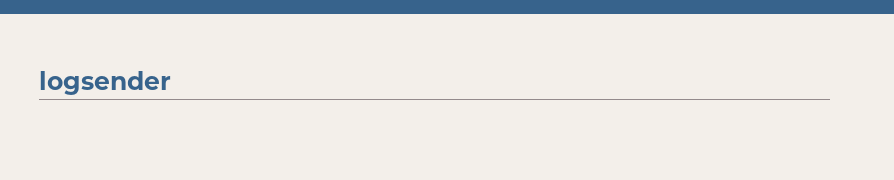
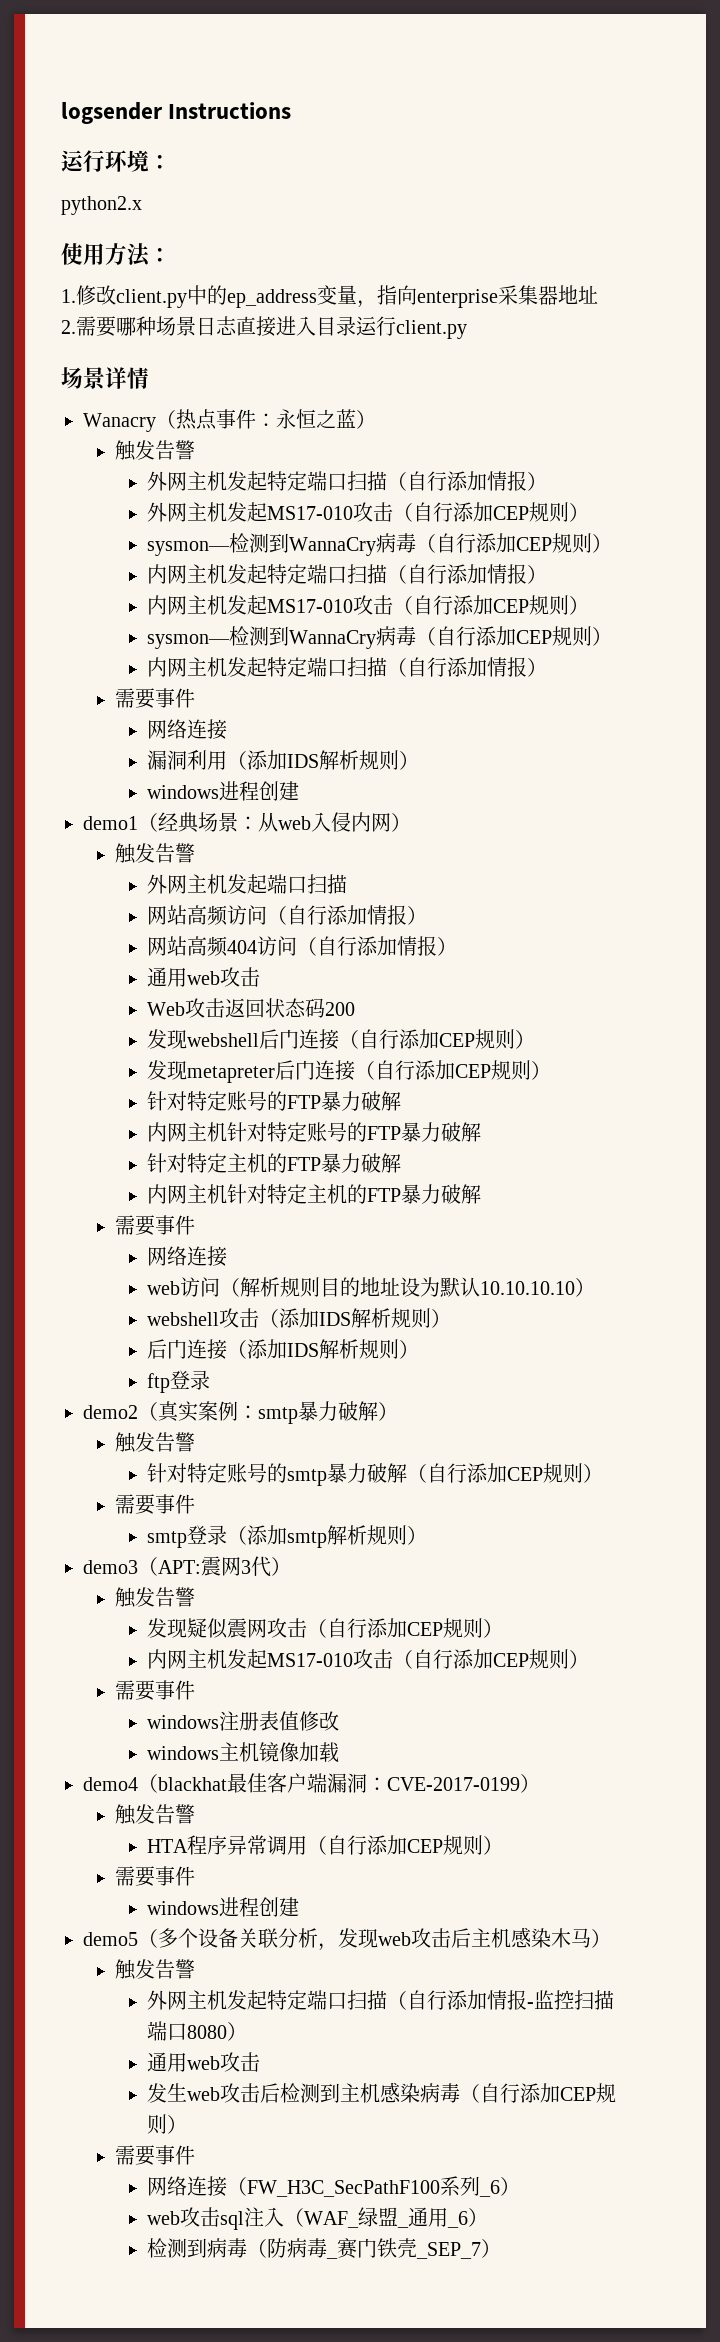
(171, 83) none -> [168,102,292,119] [61,150,171,172] [61,196,142,215] [61,243,171,267] [61,285,598,308] [61,316,467,339] [61,367,149,390] [83,409,376,432] [115,440,196,461] [147,471,548,491] [147,502,590,522] [147,533,613,556] [147,564,548,584] [147,595,590,615] [147,626,613,649] [147,657,548,677] [115,688,196,709] [147,719,228,740] [147,750,420,770] [147,781,300,801] [83,812,411,833] [115,843,196,864] [147,874,348,894] [147,905,428,926] [147,936,458,957] [147,967,261,987] [147,998,356,1018] [147,1029,536,1050] [147,1060,552,1083] [147,1091,402,1111] [147,1122,482,1142] [147,1153,402,1173] [147,1184,482,1204] [115,1215,196,1236] [147,1246,228,1267] [147,1277,596,1297] [147,1308,452,1328] [147,1339,420,1360] [147,1370,211,1393] [83,1401,398,1424] [115,1432,196,1453] [147,1463,604,1486] [115,1494,196,1515] [147,1525,428,1548] [83,1556,291,1577] [115,1587,196,1608] [147,1618,504,1639] [147,1649,590,1669] [115,1680,196,1701] [147,1711,340,1731] [147,1742,340,1763] [83,1773,540,1793] [115,1804,196,1825] [147,1835,504,1855] [115,1866,196,1887] [147,1897,300,1917] [83,1927,611,1951] [115,1959,196,1980] [147,1990,615,2010] [147,2021,248,2041] [147,2052,261,2072] [147,2082,617,2103] [147,2114,188,2134] [115,2145,196,2166] [147,2176,521,2197] [147,2207,489,2230] [147,2238,502,2259] Instructions // 运行环境： // python2.x // 使用方法： // 1.修改client.py中的ep_address变量，指向enterprise采集器地址 // 2.需要哪种场景日志直接进入目录运行client.py // 场景详情 // Wanacry（热点事件：永恒之蓝） // 触发告警 // 外网主机发起特定端口扫描（自行添加情报） // 外网主机发起MS17-010攻击（自行添加CEP规则） // sysmon—检测到WannaCry病毒（自行添加CEP规则） // 内网主机发起特定端口扫描（自行添加情报） // 内网主机发起MS17-010攻击（自行添加CEP规则） // sysmon—检测到WannaCry病毒（自行添加CEP规则） // 内网主机发起特定端口扫描（自行添加情报） // 需要事件 // 网络连接 // 漏洞利用（添加IDS解析规则） // windows进程创建 // demo1（经典场景：从web入侵内网） // 触发告警 // 外网主机发起端口扫描 // 网站高频访问（自行添加情报） // 网站高频404访问（自行添加情报） // 通用web攻击 // Web攻击返回状态码200 // 发现webshell后门连接（自行添加CEP规则） // 发现metapreter后门连接（自行添加CEP规则） // 针对特定账号的FTP暴力破解 // 内网主机针对特定账号的FTP暴力破解 // 针对特定主机的FTP暴力破解 // 内网主机针对特定主机的FTP暴力破解 // 需要事件 // 网络连接 // web访问（解析规则目的地址设为默认10.10.10.10） // webshell攻击（添加IDS解析规则） // 后门连接（添加IDS解析规则） // ftp登录 // demo2（真实案例：smtp暴力破解） // 触发告警 // 针对特定账号的smtp暴力破解（自行添加CEP规则） // 需要事件 // smtp登录（添加smtp解析规则） // demo3（APT:震网3代） // 触发告警 // 发现疑似震网攻击（自行添加CEP规则） // 内网主机发起MS17-010攻击（自行添加CEP规则） // 需要事件 // windows注册表值修改 // windows主机镜像加载 // demo4（blackhat最佳客户端漏洞：CVE-2017-0199） // 触发告警 // HTA程序异常调用（自行添加CEP规则） // 需要事件 // windows进程创建 // demo5（多个设备关联分析，发现web攻击后主机感染木马） // 触发告警 // 外网主机发起特定端口扫描（自行添加情报-监控扫描端口8080） // 通用web攻击 // 发生web攻击后检测到主机感染病毒（自行添加CEP规则） // 需要事件 // 网络连接（FW_H3C_SecPathF100系列_6） // web攻击sql注入（WAF_绿盟_通用_6） // 检测到病毒（防病毒_赛门铁壳_SEP_7）

